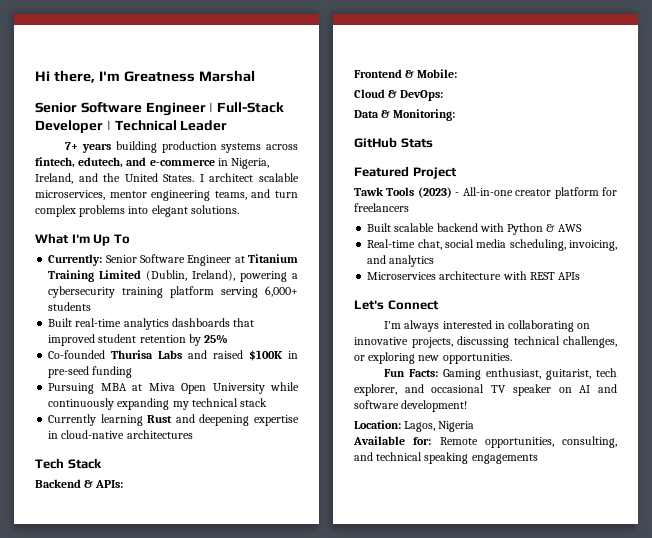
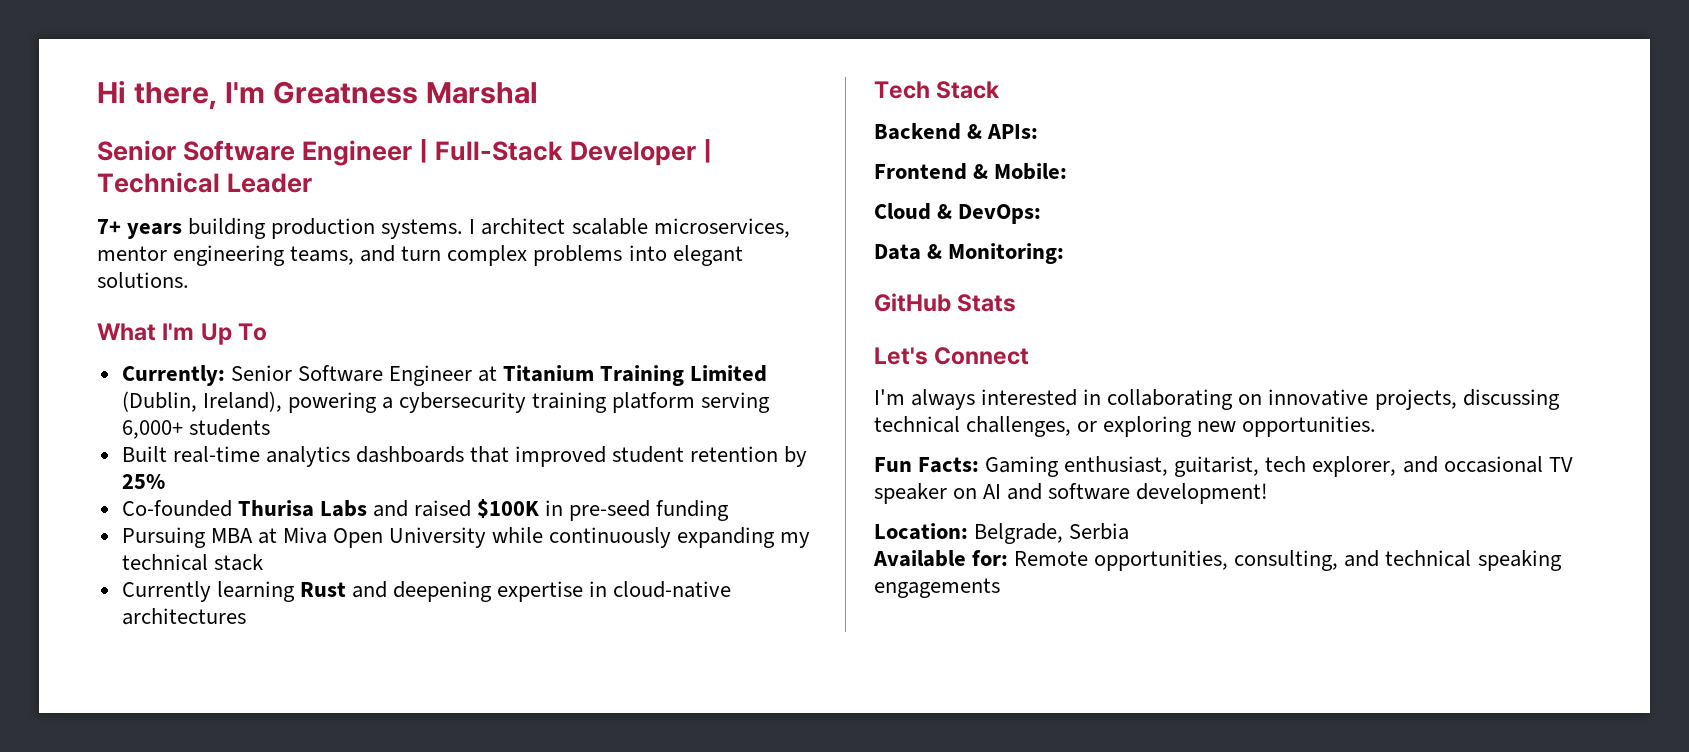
[221,143,298,153] [35,157,270,169] [35,173,195,184] systems across fintech, edutech, and e-commerce in Nigeria, Ireland, and the United States. -> [381,219,464,239] systems.
[354,166,457,179] [354,187,617,199] [354,203,409,212] [367,223,582,235] [367,239,617,251] [367,255,435,267] [367,271,581,280] // Featured Project // Tawk Tools (2023) - All-in-one creator platform for freelancers // Built scalable backend with Python & AWS // Real-time chat, social media scheduling, invoicing, and analytics // Microservices architecture with REST APIs -> (1017, 303) none
[404,421,475,432] Lagos, Nigeria -> [974,523,1130,544] Belgrade, Serbia

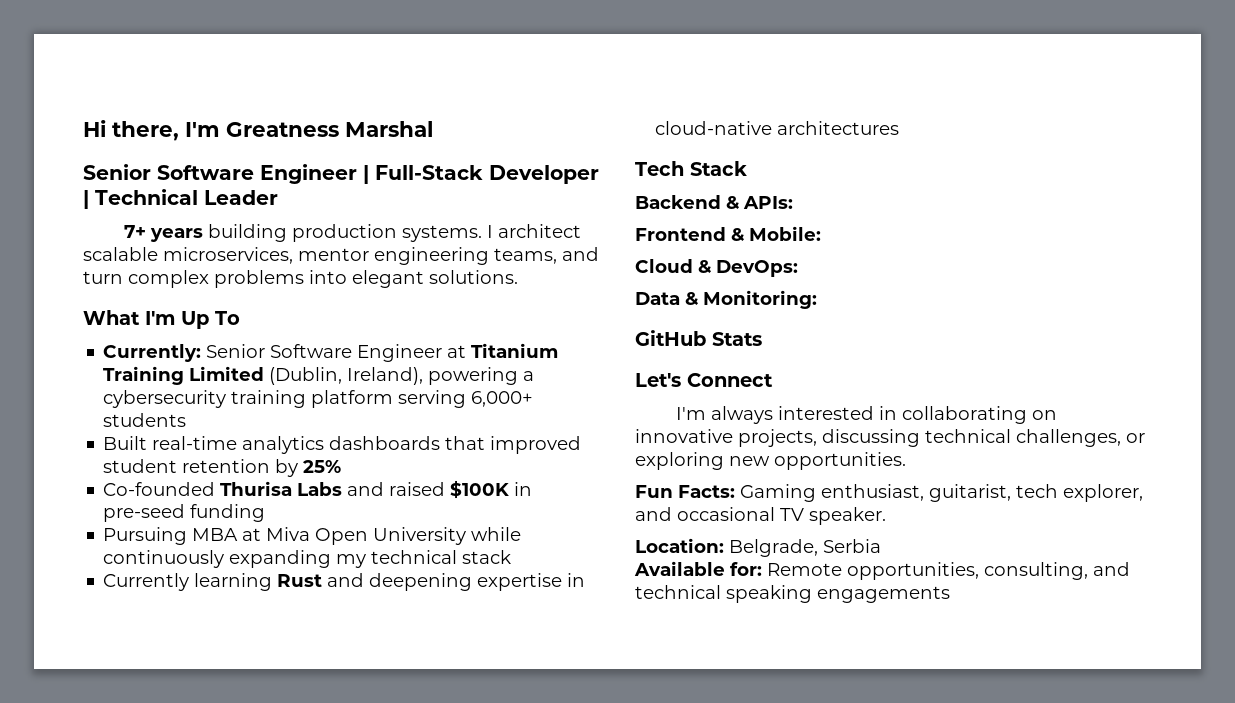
[874,483,1269,504] speaker on AI and software development! -> [809,507,886,525] speaker.

